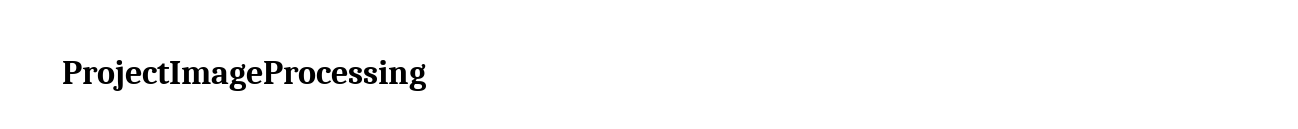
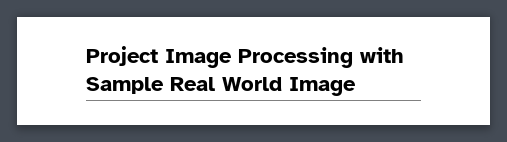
[62,60,426,91] ProjectImageProcessing -> [86,46,404,68] [86,77,356,96] Project Image Processing with Sample Real World Image

